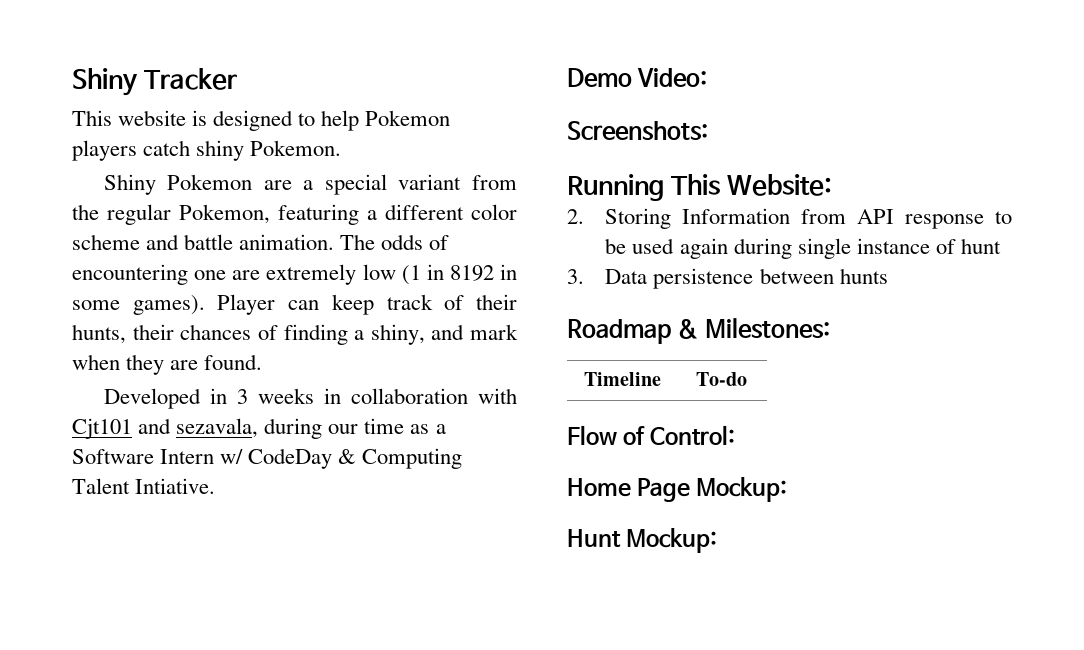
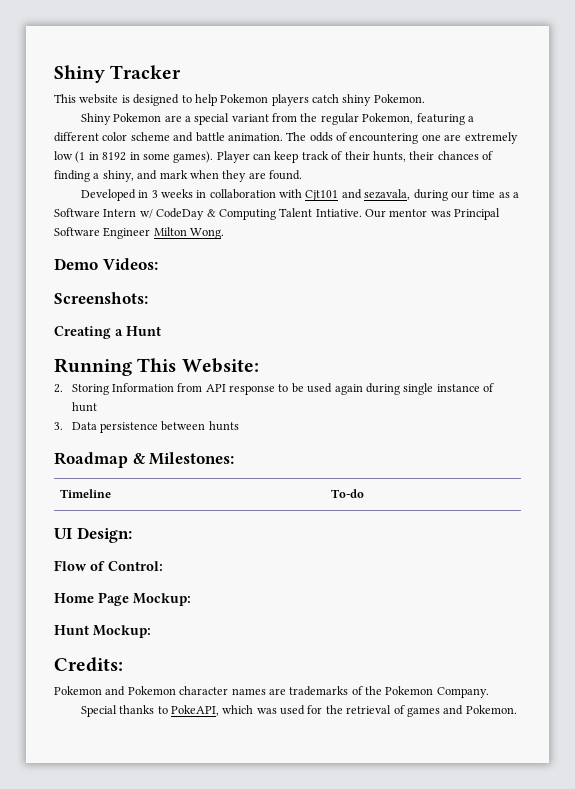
(216, 486) none -> [365,208,501,220] [54,227,225,239] Our mentor was Principal Software Engineer Milton Wong.
[637,68,708,87] Video: -> [102,258,158,270] Videos:
(708, 131) none -> [54,326,161,339] // Creating a Hunt
(748, 379) none -> [54,527,132,543] // UI Design:
(718, 540) none -> [54,657,123,672] [54,686,489,698] [80,705,517,717] // Credits: // Pokemon and Pokemon character names are trademarks of the Pokemon Company. // Special thanks to PokeAPI, which was used for the retrieval of games and Pokemon.

